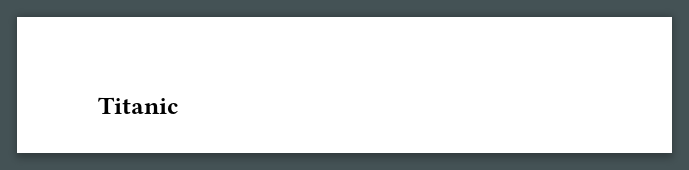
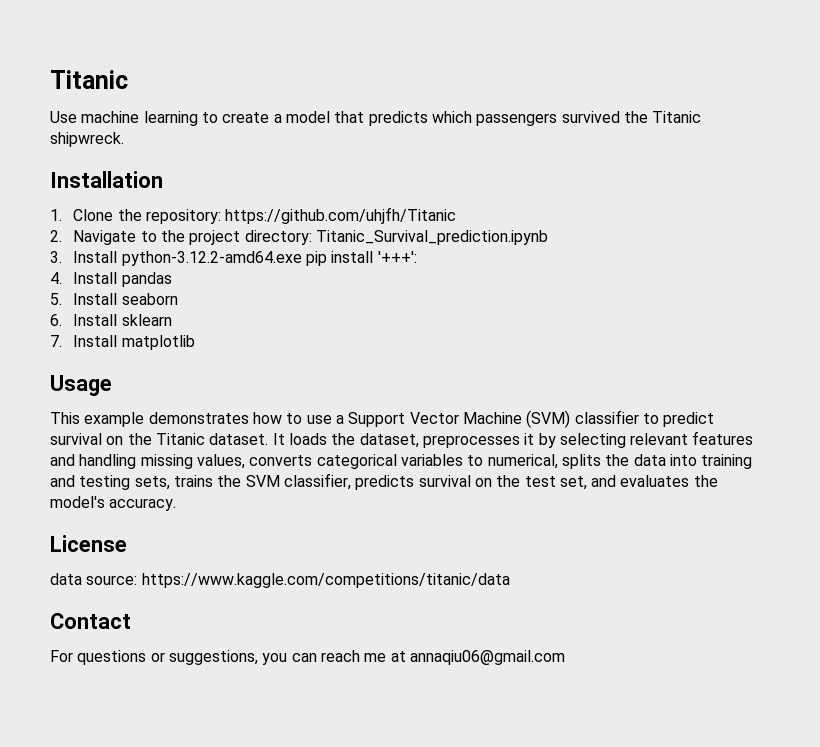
[98,97,178,114] Titanic -> [50,70,128,89] [50,111,702,126] [50,132,124,147] [50,171,163,188] [50,207,457,224] [50,230,549,245] [50,251,417,266] [50,272,172,287] [50,293,178,305] [50,314,172,326] [50,335,195,350] [50,375,112,396] [50,410,715,428] [50,431,754,448] [50,454,753,469] [50,473,718,490] [50,496,177,511] [50,535,127,552] [50,573,510,588] [50,613,131,629] [50,650,565,665] Titanic // Use machine learning to create a model that predicts which passengers survived the Titanic shipwreck. // Installation // 1. Clone the repository: https://github.com/uhjfh/Titanic // 2. Navigate to the project directory: Titanic_Survival_prediction.ipynb // 3. Install python-3.12.2-amd64.exe pip install '+++': // 4. Install pandas // 5. Install seaborn // 6. Install sklearn // 7. Install matplotlib // Usage // This example demonstrates how to use a Support Vector Machine (SVM) classifier to predict survival on the Titanic dataset. It loads the dataset, preprocesses it by selecting relevant features and handling missing values, converts categorical variables to numerical, splits the data into training and testing sets, trains the SVM classifier, predicts survival on the test set, and evaluates the model's accuracy. // License // data source: https://www.kaggle.com/competitions/titanic/data // Contact // For questions or suggestions, you can reach me at annaqiu06@gmail.com

